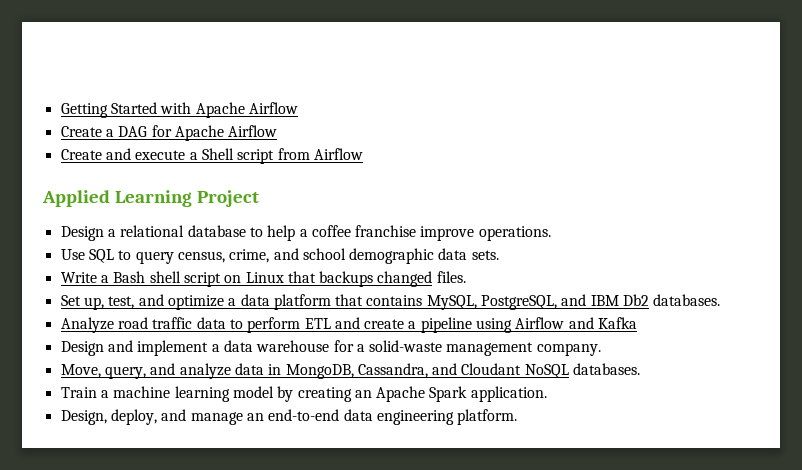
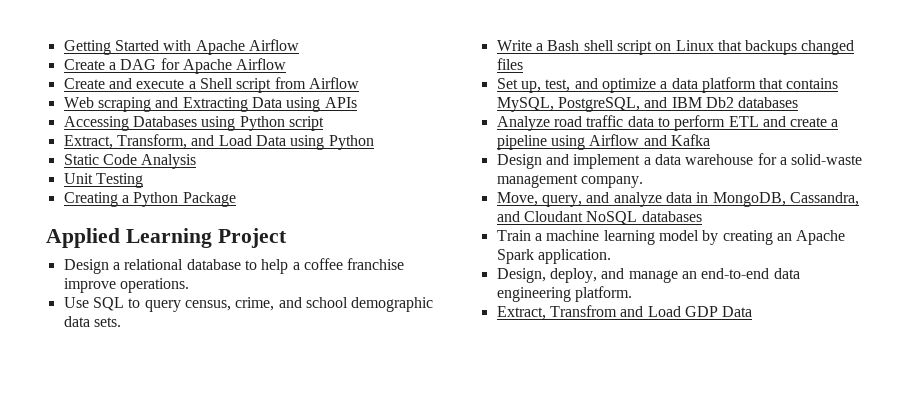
(363, 154) none -> [63,97,357,112] [63,116,324,131] [63,134,374,150] [63,154,197,169] [63,173,143,188] [63,192,236,207] // Web scraping and Extracting Data using APIs // Accessing Databases using Python script // Extract, Transform, and Load Data using Python // Static Code Analysis // Unit Testing // Creating a Python Package
[436,271,466,283] files. -> [496,58,523,70] files
[653,294,721,306] databases. -> [738,97,799,108] databases
[573,363,641,375] databases. -> [641,211,702,222] databases
(518, 417) none -> [496,305,753,320] // Extract, Transfrom and Load GDP Data

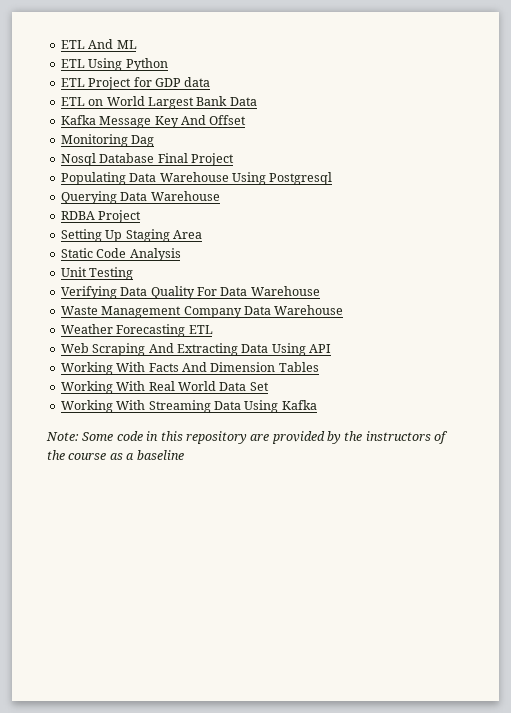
[63,39,299,55] [63,58,287,74] [63,77,359,93] [63,97,357,112] [63,116,324,131] [63,134,374,150] Getting Started with Apache Airflow // Create a DAG for Apache Airflow // Create and execute a Shell script from Airflow // Web scraping and Extracting Data using APIs // Accessing Databases using Python script // Extract, Transform, and Load Data using Python -> [60,39,137,49] [60,58,168,71] [60,77,211,90] [60,96,257,109] [60,115,247,128] [60,134,155,147] [60,153,234,166] [60,172,333,185] [60,191,220,204] [60,210,142,223] [60,229,202,242] ETL And ML // ETL Using Python // ETL Project for GDP data // ETL on World Largest Bank Data // Kafka Message Key And Offset // Monitoring Dag // Nosql Database Final Project // Populating Data Warehouse Using Postgresql // Querying Data Warehouse // RDBA Project // Setting Up Staging Area
[63,192,236,207] [46,228,287,248] [63,258,405,274] [63,278,189,293] [63,297,434,312] [63,316,121,327] [496,40,855,55] [496,58,523,70] [496,77,839,93] [496,97,799,112] [496,115,839,131] [496,134,710,150] [496,153,863,169] [496,174,643,188] [496,192,859,207] [496,211,702,225] [496,230,846,245] [496,249,611,264] [496,268,800,283] [496,286,632,302] [496,305,753,320] Creating a Python Package // Applied Learning Project // Design a relational database to help a coffee franchise improve operations. // Use SQL to query census, crime, and school demographic data sets. // Write a Bash shell script on Linux that backups changed files // Set up, test, and optimize a data platform that contains MySQL, PostgreSQL, and IBM Db2 databases // Analyze road traffic data to perform ETL and create a pipeline using Airflow and Kafka // Design and implement a data warehouse for a solid-waste management company. // Move, query, and analyze data in MongoDB, Cassandra, and Cloudant NoSQL databases // Train a machine learning model by creating an Apache Spark application. // Design, deploy, and manage an end-to-end data engineering platform. // Extract, Transfrom and Load GDP Data -> [60,286,320,299] [60,305,344,318] [60,324,213,337] [60,343,331,356] [60,362,319,375] [60,381,269,394] [60,400,317,413] [46,431,449,444] [47,450,184,460] Verifying Data Quality For Data Warehouse // Waste Management Company Data Warehouse // Weather Forecasting ETL // Web Scraping And Extracting Data Using API // Working With Facts And Dimension Tables // Working With Real World Data Set // Working With Streaming Data Using Kafka // Note: Some code in this repository are provided by the instructors of the course as a baseline

